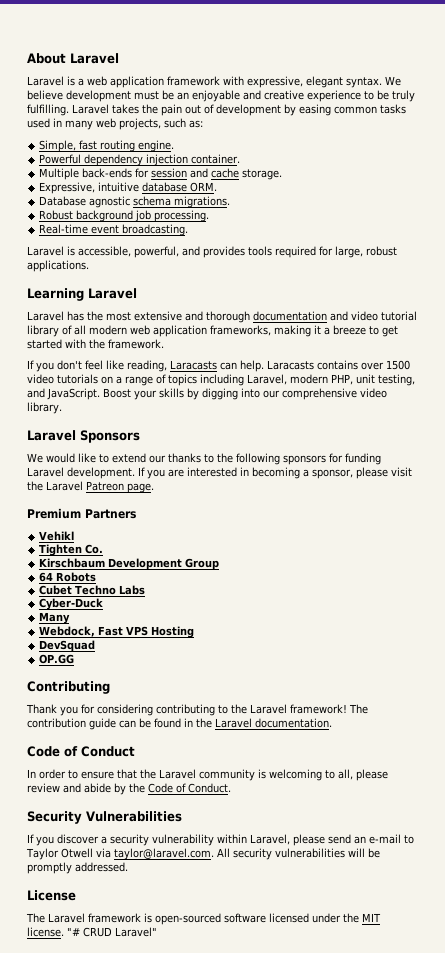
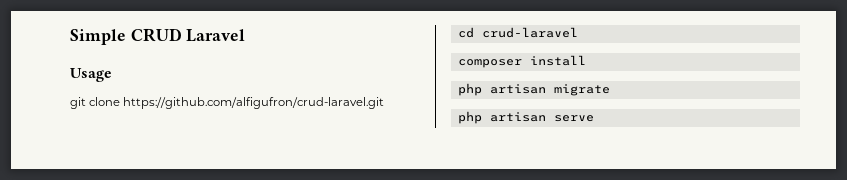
[27,53,119,64] [27,76,401,88] [27,90,415,102] [27,104,406,116] [27,118,203,130] [39,140,175,152] [39,154,241,166] [39,168,283,180] [39,182,218,194] [39,196,231,208] [39,210,210,222] [39,224,189,236] [27,246,397,258] [27,260,89,272] [27,288,137,301] [27,311,417,323] [27,325,398,337] [27,339,164,349] [27,360,410,372] [27,374,415,386] [27,388,387,400] [27,402,62,414] [27,430,140,443] [27,453,381,465] [27,467,412,479] [27,481,154,493] [27,508,136,519] [39,531,75,541] [39,544,104,556] [39,558,220,570] [39,572,97,582] [39,585,146,595] [39,598,104,610] [39,612,71,624] [39,626,195,638] [39,640,96,652] [39,654,75,664] [27,681,110,694] [26,704,368,716] [27,718,332,730] [27,746,135,757] [27,769,388,781] [27,783,231,795] [27,811,182,824] [27,834,414,846] [26,848,380,860] [27,862,128,874] [27,890,76,901] [26,913,381,925] [27,927,157,937] About Laravel // Laravel is a web application framework with expressive, elegant syntax. We believe development must be an enjoyable and creative experience to be truly fulfilling. Laravel takes the pain out of development by easing common tasks used in many web projects, such as: // Simple, fast routing engine. // Powerful dependency injection container. // Multiple back-ends for session and cache storage. // Expressive, intuitive database ORM. // Database agnostic schema migrations. // Robust background job processing. // Real-time event broadcasting. // Laravel is accessible, powerful, and provides tools required for large, robust applications. // Learning Laravel // Laravel has the most extensive and thorough documentation and video tutorial library of all modern web application frameworks, making it a breeze to get started with the framework. // If you don't feel like reading, Laracasts can help. Laracasts contains over 1500 video tutorials on a range of topics including Laravel, modern PHP, unit testing, and JavaScript. Boost your skills by digging into our comprehensive video library. // Laravel Sponsors // We would like to extend our thanks to the following sponsors for funding Laravel development. If you are interested in becoming a sponsor, please visit the Laravel Patreon page. // Premium Partners // Vehikl // Tighten Co. // Kirschbaum Development Group // 64 Robots // Cubet Techno Labs // Cyber-Duck // Many // Webdock, Fast VPS Hosting // DevSquad // OP.GG // Contributing // Thank you for considering contributing to the Laravel framework! The contribution guide can be found in the Laravel documentation. // Code of Conduct // In order to ensure that the Laravel community is welcoming to all, please review and abide by the Code of Conduct. // Security Vulnerabilities // If you discover a security vulnerability within Laravel, please send an e-mail to Taylor Otwell via taylor@laravel.com. All security vulnerabilities will be promptly addressed. // License // The Laravel framework is open-sourced software licensed under the MIT license. "# CRUD Laravel" -> [70,28,246,45] [70,68,112,82] [70,97,385,109] [457,27,578,38] [457,55,586,68] [457,83,610,96] [457,111,594,124] Simple CRUD Laravel // Usage // git clone https://github.com/alfigufron/crud-laravel.git // cd crud-laravel // composer install // php artisan migrate // php artisan serve

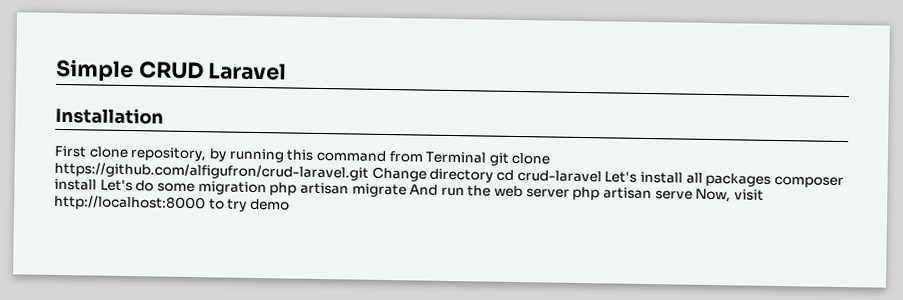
[70,68,112,82] Usage // -> [55,107,164,125] [54,145,487,164] Installation // First clone repository, by running this command from Terminal
(385, 103) // -> [371,166,494,183] Change directory
[457,55,586,68] [457,83,610,96] [457,111,594,124] // composer install // php artisan migrate // php artisan serve -> [604,171,844,189] [54,178,764,203] [54,194,290,212] Let's install all packages composer install Let's do some migration php artisan migrate And run the web server php artisan serve Now, visit http://localhost:8000 to try demo

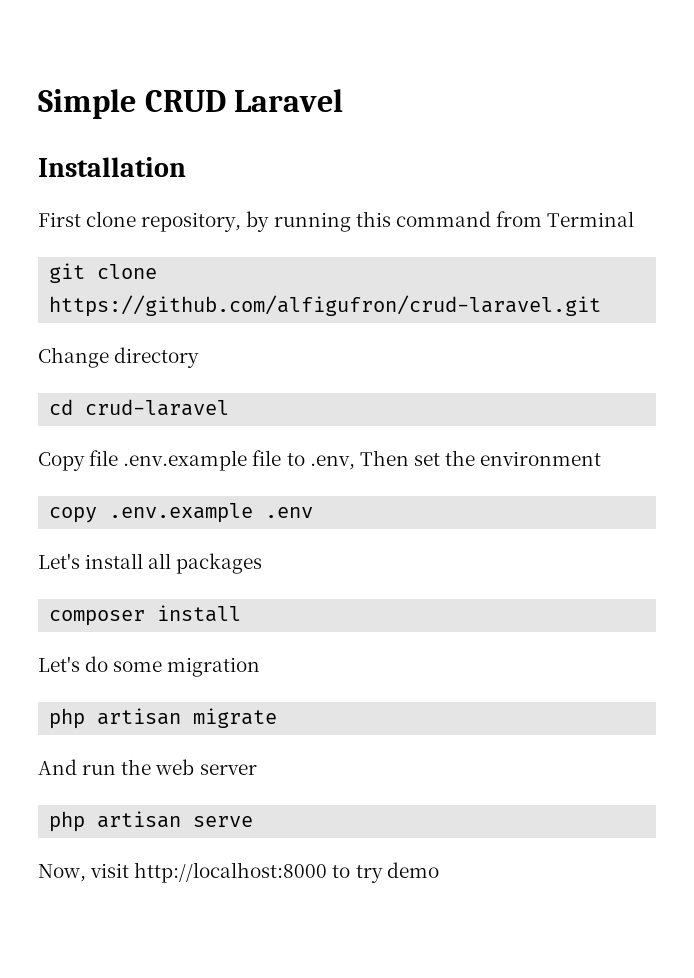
(487, 157) none -> (635, 219) //
(369, 171) none -> (602, 306) //
(494, 175) none -> (200, 357) //
(602, 176) none -> [38,450,602,471] [49,503,314,523] // Copy file .env.example file to .env, Then set the environment // copy .env.example .env //
(772, 179) none -> (263, 563) //
(97, 184) none -> (242, 613) //
(267, 188) none -> (261, 667) //
(407, 190) none -> (278, 718) //
(570, 193) none -> (257, 769) //
(693, 195) none -> (254, 821) //

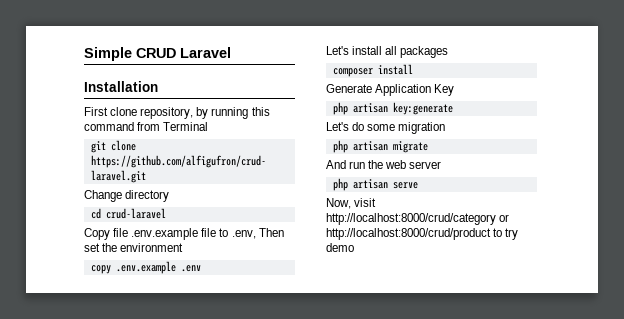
(242, 613) none -> [326,84,455,96] [332,102,453,115] // Generate Application Key // php artisan key:generate
[134,862,328,883] http://localhost:8000 -> [326,213,510,225] [326,228,491,240] http://localhost:8000/crud/category or http://localhost:8000/crud/product

